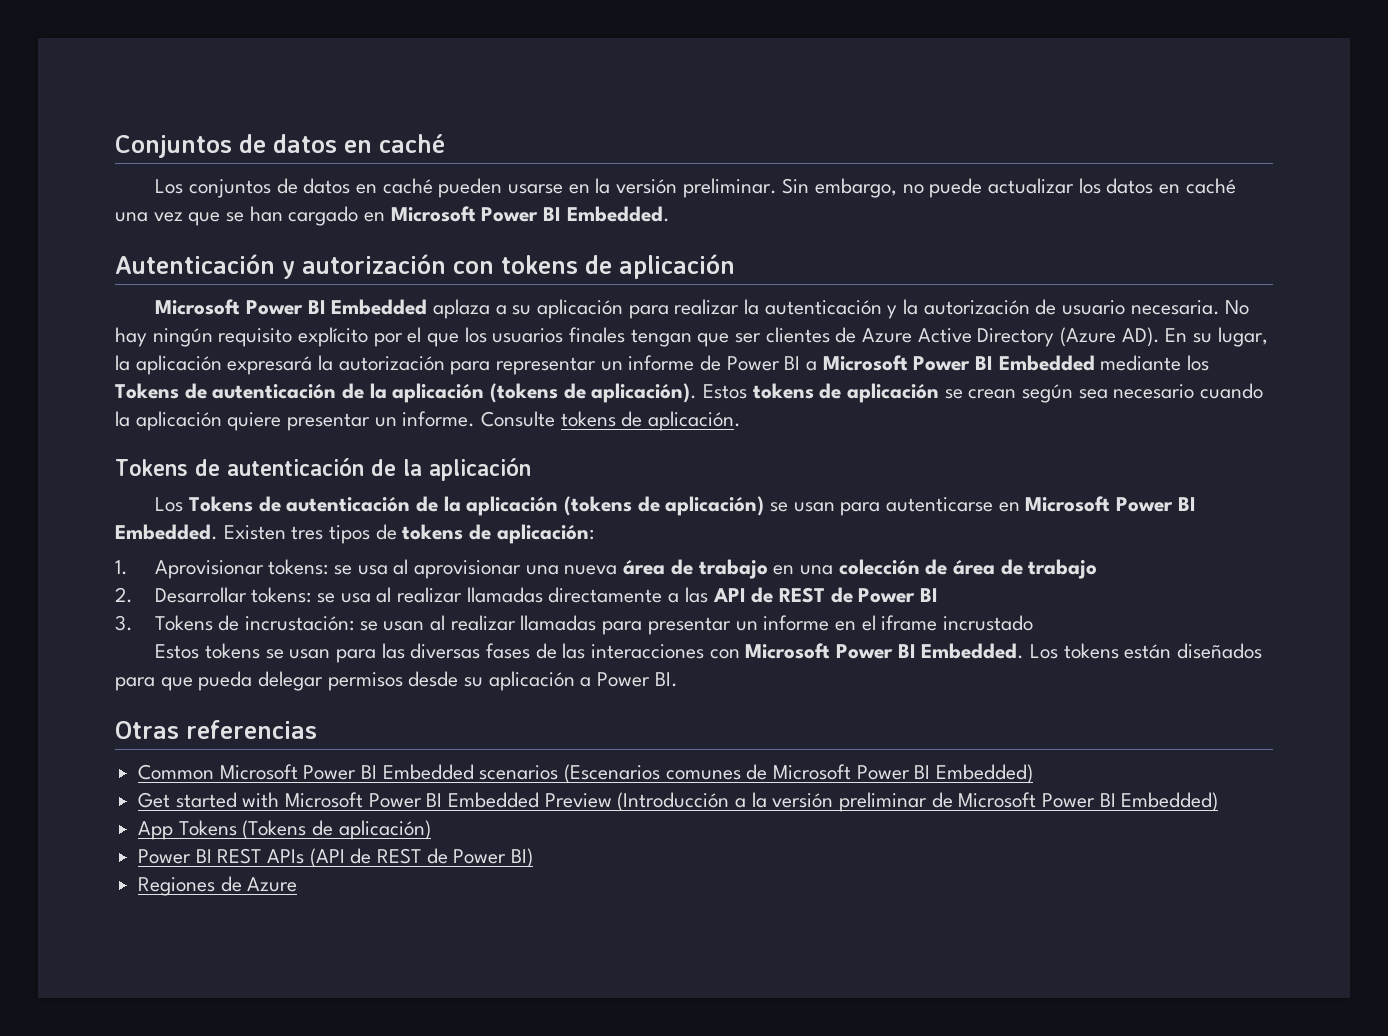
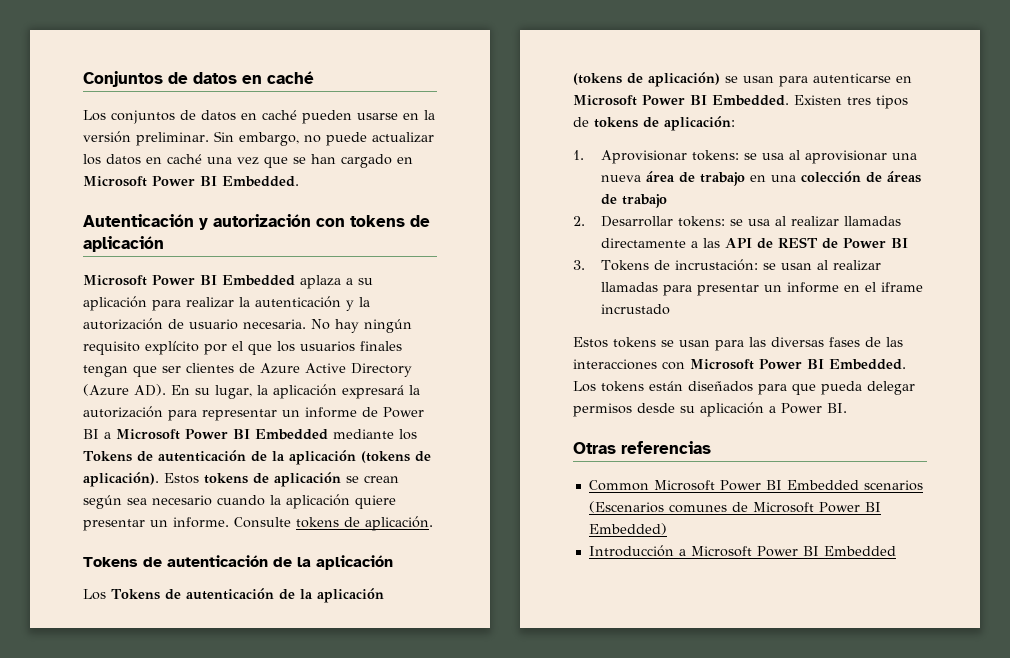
[952,559,995,575] área -> [886,171,921,183] áreas
[138,792,1219,812] [138,820,431,840] [138,848,534,868] [138,876,298,896] Get started with Microsoft Power BI Embedded Preview (Introducción a la versión preliminar de Microsoft Power BI Embedded) // App Tokens (Tokens de aplicación) // Power BI REST APIs (API de REST de Power BI) // Regiones de Azure -> [588,545,896,557] Introducción a Microsoft Power BI Embedded

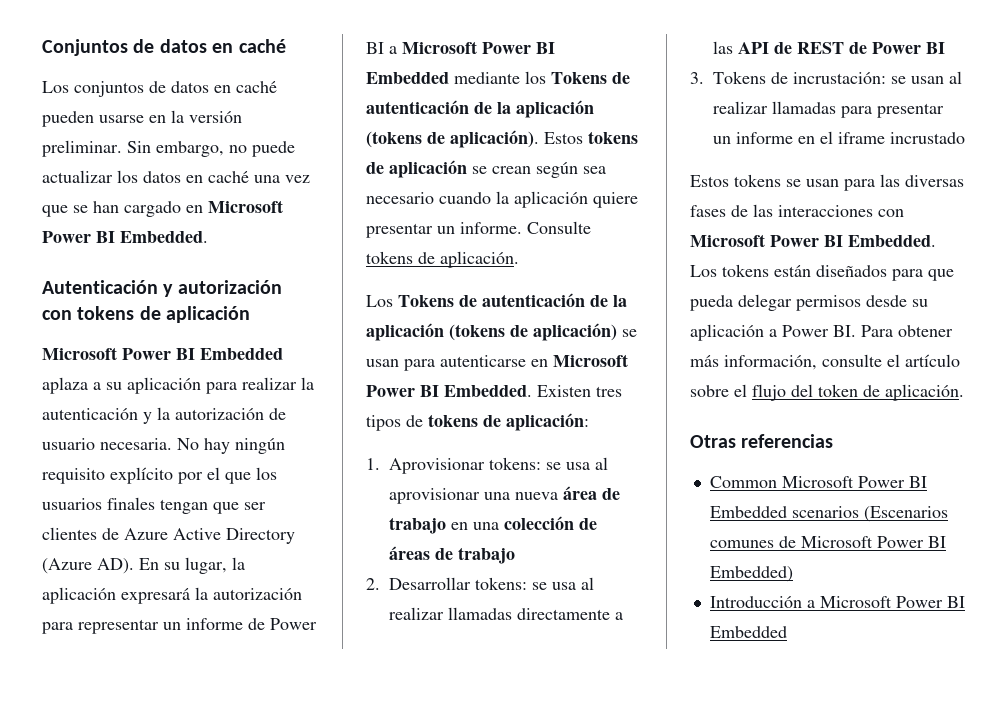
[83,555,393,570] // Tokens de autenticación de la aplicación -> (519, 259) none
(847, 408) none -> [861,325,953,337] [690,354,960,370] [690,384,964,401] Para obtener más información, consulte el artículo sobre el flujo del token de aplicación.

